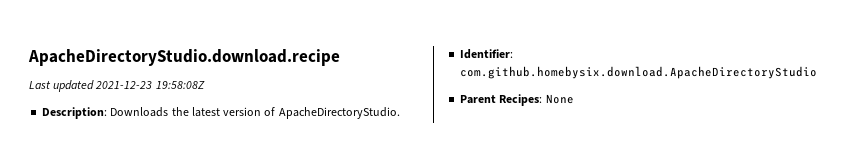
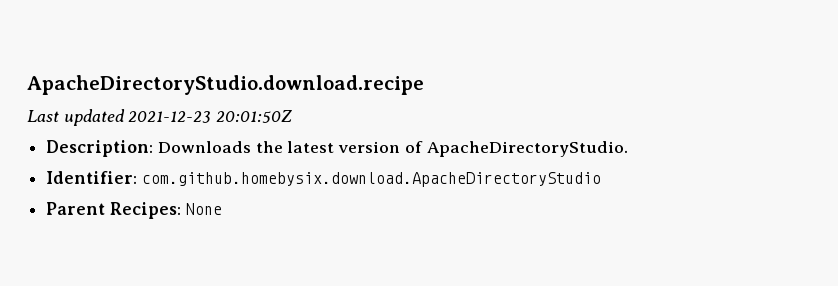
[155,81,205,89] 19:58:08Z -> [216,110,294,123] 20:01:50Z

